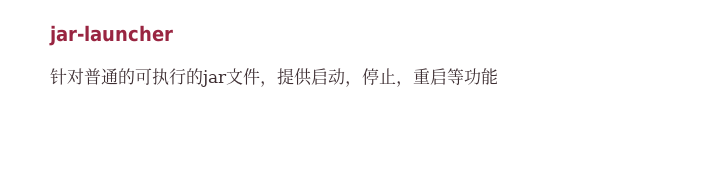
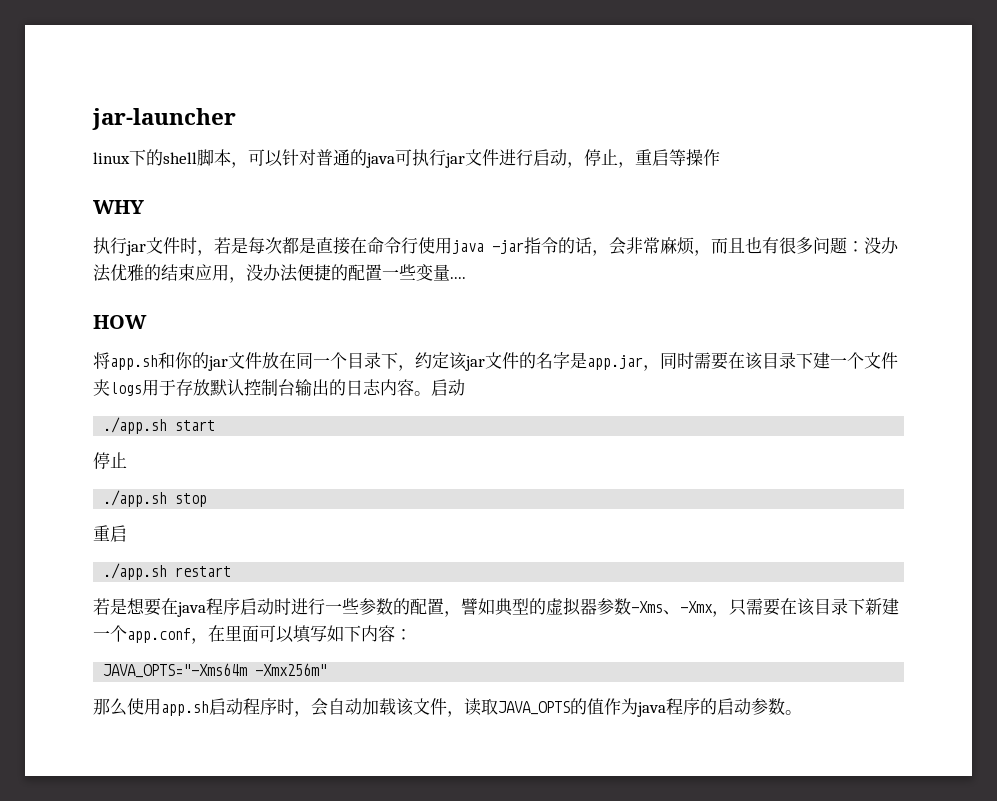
[50,68,312,87] 针对普通的可执行的jar文件，提供 -> [93,149,533,168] linux下的shell脚本，可以针对普通的java可执行jar文件进行
[464,68,498,85] 功能 -> [686,149,720,166] [93,200,144,214] [93,237,899,256] [93,264,466,283] [93,315,147,329] [93,352,898,371] [93,379,465,396] [103,417,216,434] [93,452,127,469] [103,490,208,507] [93,525,127,542] [103,563,232,580] [93,597,899,617] [93,625,412,644] [103,663,328,678] [93,698,802,717] 操作 // WHY // 执行jar文件时，若是每次都是直接在命令行使用java -jar指令的话，会非常麻烦，而且也有很多问题：没办法优雅的结束应用，没办法便捷的配置一些变量.... // HOW // 将app.sh和你的jar文件放在同一个目录下，约定该jar文件的名字是app.jar，同时需要在该目录下建一个文件夹logs用于存放默认控制台输出的日志内容。启动 // ./app.sh start // 停止 // ./app.sh stop // 重启 // ./app.sh restart // 若是想要在java程序启动时进行一些参数的配置，譬如典型的虚拟器参数-Xms、-Xmx，只需要在该目录下新建一个app.conf，在里面可以填写如下内容： // JAVA_OPTS="-Xms64m -Xmx256m" // 那么使用app.sh启动程序时，会自动加载该文件，读取JAVA_OPTS的值作为java程序的启动参数。

